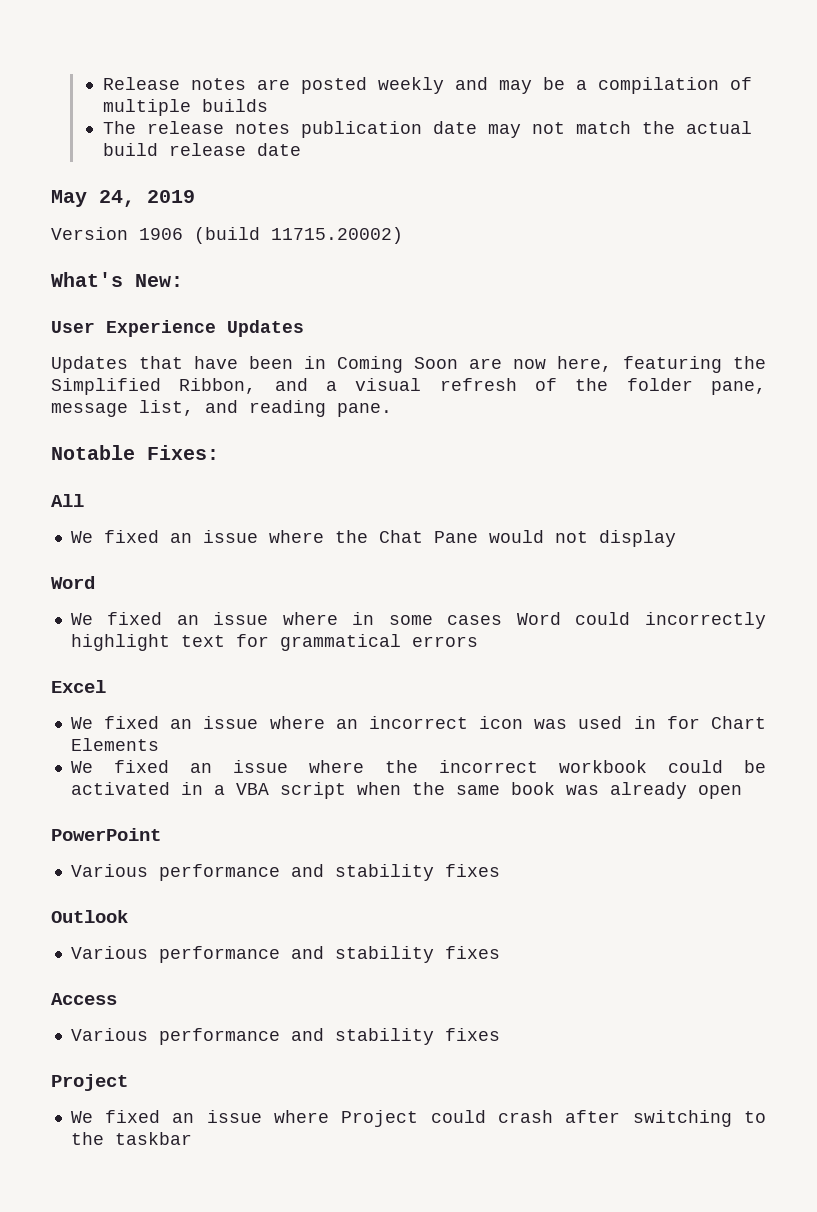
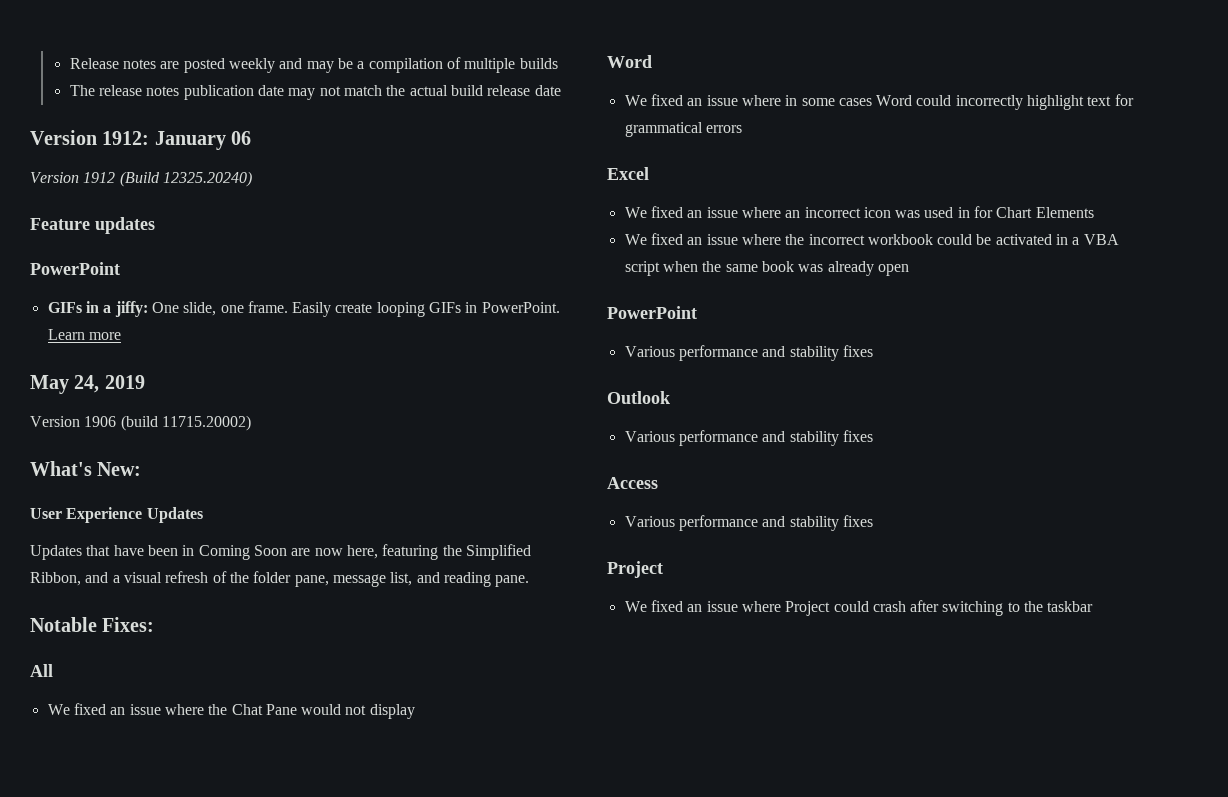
(301, 149) none -> [30,130,252,150] [30,171,252,187] [30,217,155,234] [30,262,120,275] [47,301,560,317] [47,329,121,340] // Version 1912: January 06 // Version 1912 (Build 12325.20240) // Feature updates // PowerPoint // GIFs in a jiffy: One slide, one frame. Easily create looping GIFs in PowerPoint. Learn more

